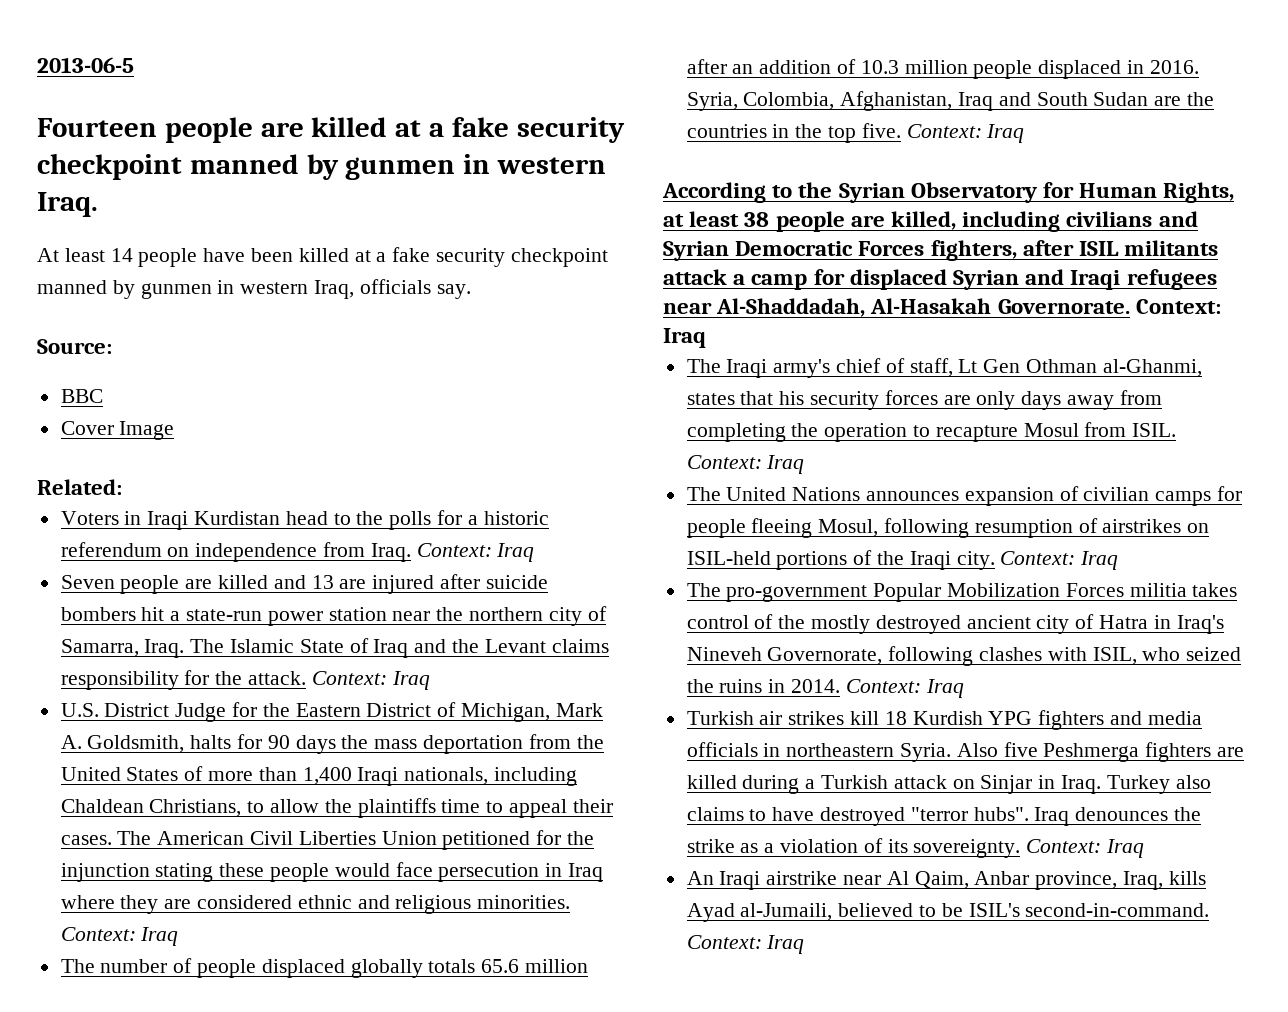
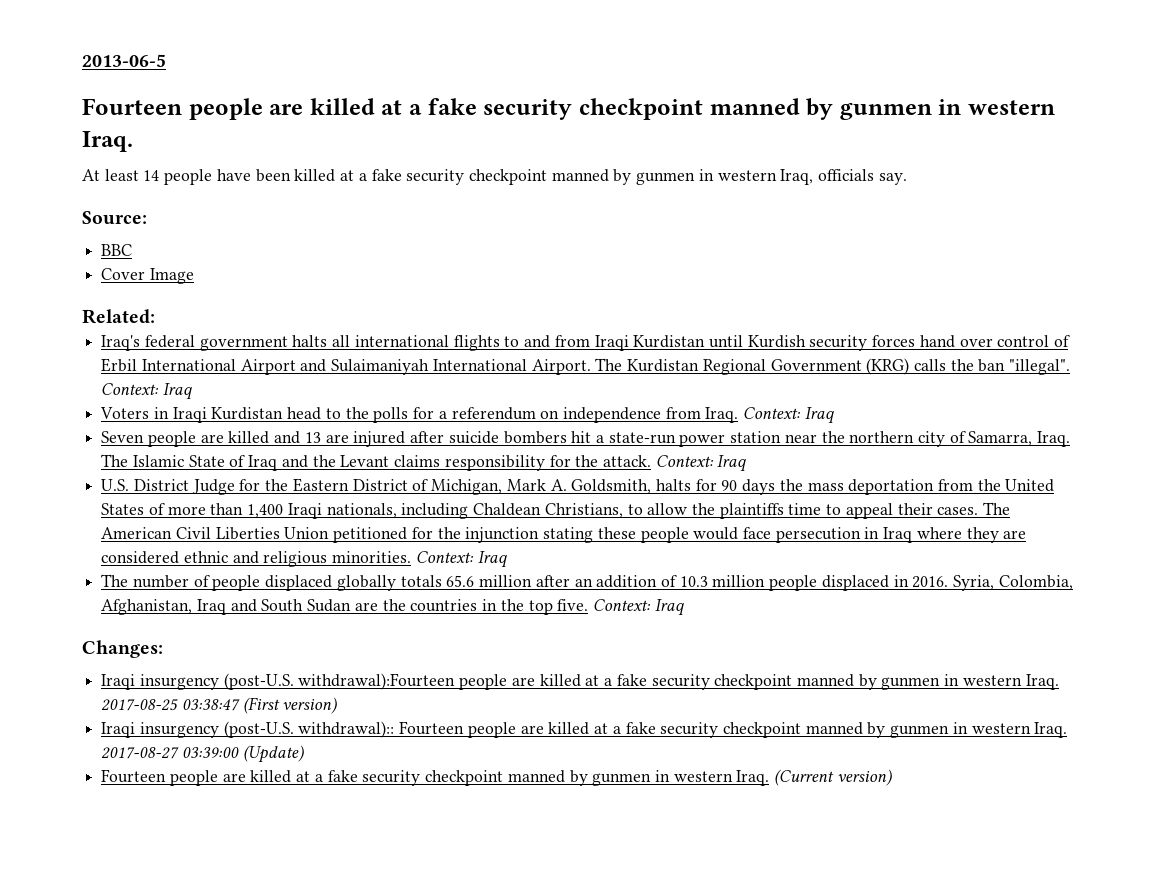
(122, 487) none -> [101,335,1071,351] [101,358,1071,375] [101,383,192,400] // Iraq's federal government halts all international flights to and from Iraqi Kurdistan until Kurdish security forces hand over control of Erbil International Airport and Sulaimaniyah International Airport. The Kurdistan Regional Government (KRG) calls the ban "illegal". Context: Iraq
[483,511,549,525] historic -> (447, 415) none
[662,182,1235,203] [663,211,1198,232] [663,240,1219,261] [663,269,1217,290] [663,298,1221,317] [663,328,706,348] [686,358,1202,378] [686,390,1162,410] [686,422,1177,442] [686,455,805,474] [686,486,1243,506] [686,518,1210,538] [686,550,1119,570] [686,583,1238,602] [686,614,1224,634] [686,646,1242,666] [686,679,964,698] [686,710,1202,730] [686,742,1245,762] [686,775,1211,794] [686,807,1202,826] [686,838,1145,858] [686,871,1206,890] [686,903,1210,922] [686,935,805,954] According to the Syrian Observatory for Human Rights, at least 38 people are killed, including civilians and Syrian Democratic Forces fighters, after ISIL militants attack a camp for displaced Syrian and Iraqi refugees near Al-Shaddadah, Al-Hasakah Governorate. Context: Iraq // The Iraqi army's chief of staff, Lt Gen Othman al-Ghanmi, states that his security forces are only days away from completing the operation to recapture Mosul from ISIL. Context: Iraq // The United Nations announces expansion of civilian camps for people fleeing Mosul, following resumption of airstrikes on ISIL-held portions of the Iraqi city. Context: Iraq // The pro-government Popular Mobilization Forces militia takes control of the mostly destroyed ancient city of Hatra in Iraq's Nineveh Governorate, following clashes with ISIL, who seized the ruins in 2014. Context: Iraq // Turkish air strikes kill 18 Kurdish YPG fighters and media officials in northeastern Syria. Also five Peshmerga fighters are killed during a Turkish attack on Sinjar in Iraq. Turkey also claims to have destroyed "terror hubs". Iraq denounces the strike as a violation of its sovereignty. Context: Iraq // An Iraqi airstrike near Al Qaim, Anbar province, Iraq, kills Ayad al-Jumaili, believed to be ISIL's second-in-command. Context: Iraq -> [82,640,163,658] [101,673,1059,690] [101,697,338,714] [101,721,1068,738] [101,745,304,763] [101,769,892,786] Changes: // Iraqi insurgency (post-U.S. withdrawal):Fourteen people are killed at a fake security checkpoint manned by gunmen in western Iraq. 2017-08-25 03:38:47 (First version) // Iraqi insurgency (post-U.S. withdrawal):: Fourteen people are killed at a fake security checkpoint manned by gunmen in western Iraq. 2017-08-27 03:39:00 (Update) // Fourteen people are killed at a fake security checkpoint manned by gunmen in western Iraq. (Current version)

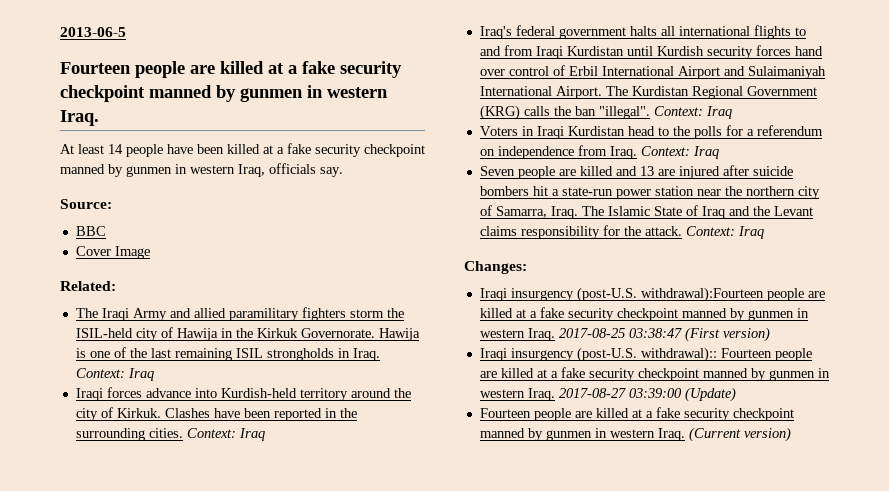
(155, 316) none -> [75,307,404,321] [75,327,420,341] [75,347,380,361] [75,368,154,381] [75,387,411,401] [75,407,357,421] [75,428,265,441] // The Iraqi Army and allied paramilitary fighters storm the ISIL-held city of Hawija in the Kirkuk Governorate. Hawija is one of the last remaining ISIL strongholds in Iraq. Context: Iraq // Iraqi forces advance into Kurdish-held territory around the city of Kirkuk. Clashes have been reported in the surrounding cities. Context: Iraq
[101,478,1055,495] [101,502,1011,519] [101,527,1027,543] [101,551,507,568] [101,574,1073,591] [101,599,684,616] // U.S. District Judge for the Eastern District of Michigan, Mark A. Goldsmith, halts for 90 days the mass deportation from the United States of more than 1,400 Iraqi nationals, including Chaldean Christians, to allow the plaintiffs time to appeal their cases. The American Civil Liberties Union petitioned for the injunction stating these people would face persecution in Iraq where they are considered ethnic and religious minorities. Context: Iraq // The number of people displaced globally totals 65.6 million after an addition of 10.3 million people displaced in 2016. Syria, Colombia, Afghanistan, Iraq and South Sudan are the countries in the top five. Context: Iraq -> (764, 232) none

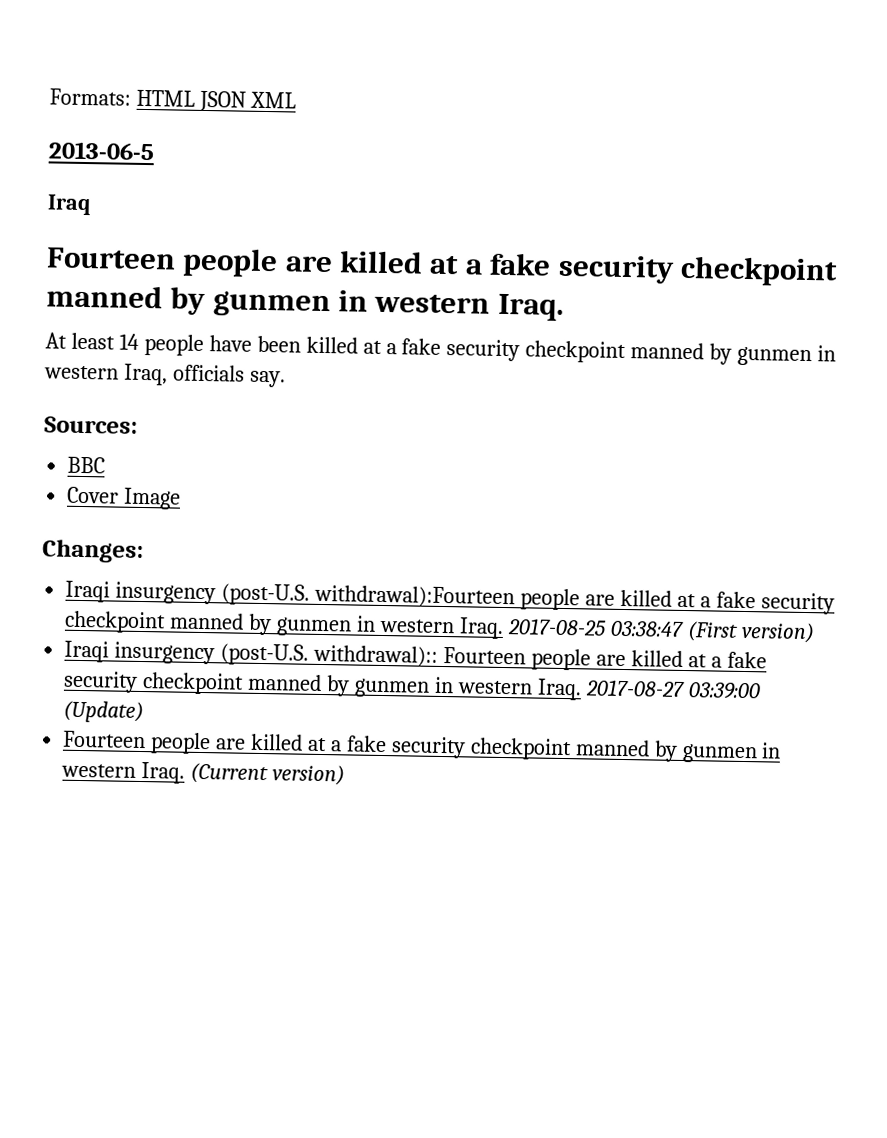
(60, 32) none -> [49,88,296,112] Formats: HTML JSON XML //
(126, 32) none -> [47,194,91,216] // Iraq
[60,199,112,209] Source: -> [44,416,138,434] Sources:
[60,281,116,291] [75,307,404,321] [75,327,420,341] [75,347,380,361] [75,368,154,381] [75,387,411,401] [75,407,357,421] [75,428,265,441] [479,25,806,39] [479,45,823,59] [479,65,826,79] [479,86,817,99] [479,105,732,120] [479,125,823,139] [479,145,719,159] [479,165,793,179] [479,186,820,199] [479,205,813,219] [479,225,764,239] // Related: // The Iraqi Army and allied paramilitary fighters storm the ISIL-held city of Hawija in the Kirkuk Governorate. Hawija is one of the last remaining ISIL strongholds in Iraq. Context: Iraq // Iraqi forces advance into Kurdish-held territory around the city of Kirkuk. Clashes have been reported in the surrounding cities. Context: Iraq // Iraq's federal government halts all international flights to and from Iraqi Kurdistan until Kurdish security forces hand over control of Erbil International Airport and Sulaimaniyah International Airport. The Kurdistan Regional Government (KRG) calls the ban "illegal". Context: Iraq // Voters in Iraqi Kurdistan head to the polls for a referendum on independence from Iraq. Context: Iraq // Seven people are killed and 13 are injured after suicide bombers hit a state-run power station near the northern city of Samarra, Iraq. The Islamic State of Iraq and the Levant claims responsibility for the attack. Context: Iraq -> (182, 498) none

